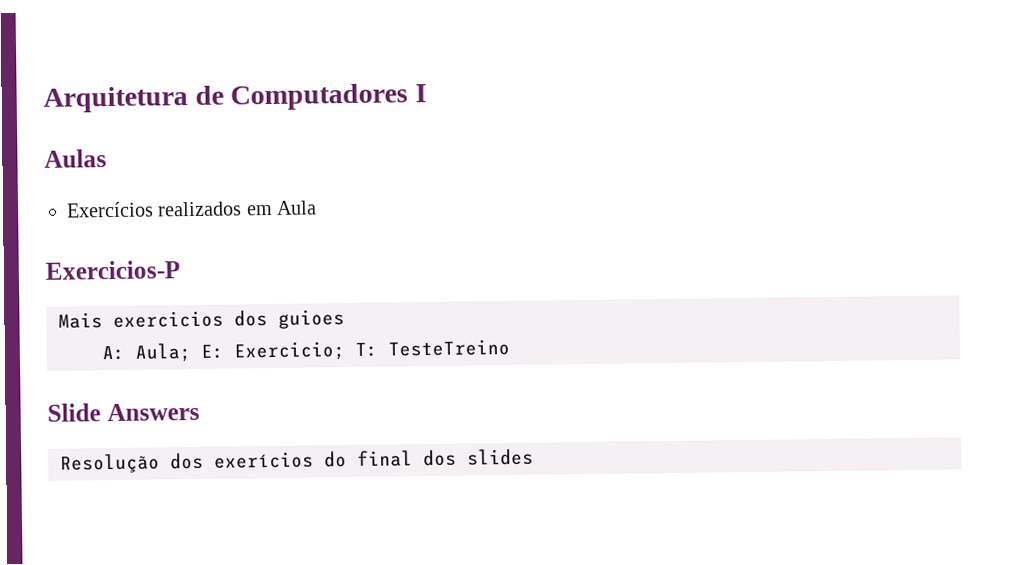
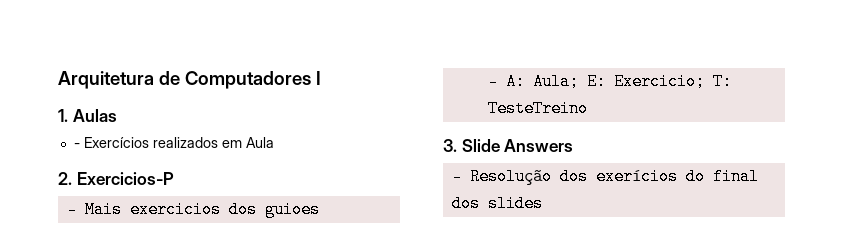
(427, 93) none -> [58,109,68,122] 1.
(107, 158) none -> [73,143,80,148] -
(318, 207) none -> [58,172,72,185] 2.
(180, 270) none -> [66,201,77,218] -
(345, 319) none -> [487,73,498,90] -
(510, 348) none -> [443,139,457,152] 3.
(200, 412) none -> [451,168,462,185] -

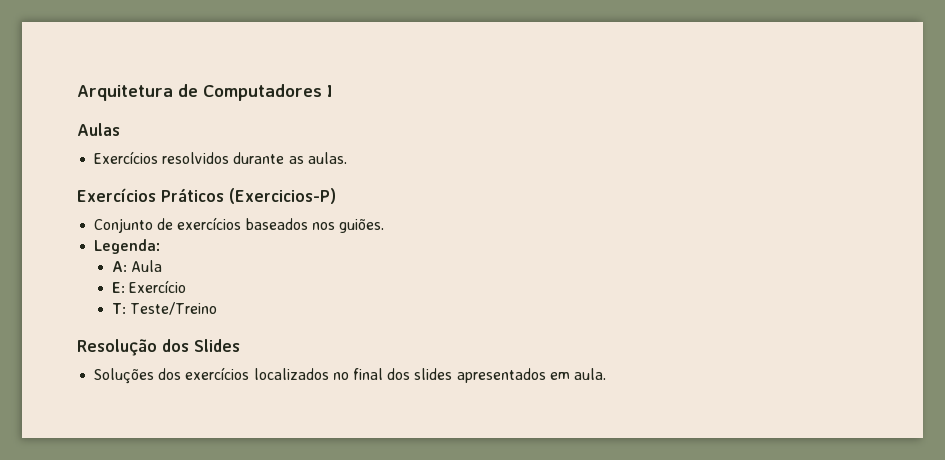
[58,109,68,122] 1. -> (332, 91) none
[73,137,274,148] [58,172,174,185] [66,201,320,218] [487,73,732,90] [487,100,588,117] [443,139,574,152] [451,168,759,185] [451,195,543,212] - Exercícios realizados em Aula // 2. Exercicios-P // - Mais exercicios dos guioes // - A: Aula; E: Exercicio; T: TesteTreino // 3. Slide Answers // - Resolução dos exerícios do final dos slides -> [94,151,347,164] [77,188,336,204] [94,217,384,233] [94,239,161,254] [111,260,162,272] [111,280,186,293] [111,302,217,315] [77,339,240,356] [94,367,606,384] Exercícios resolvidos durante as aulas. // Exercícios Práticos (Exercicios-P) // Conjunto de exercícios baseados nos guiões. // Legenda: // A: Aula // E: Exercício // T: Teste/Treino // Resolução dos Slides // Soluções dos exercícios localizados no final dos slides apresentados em aula.

